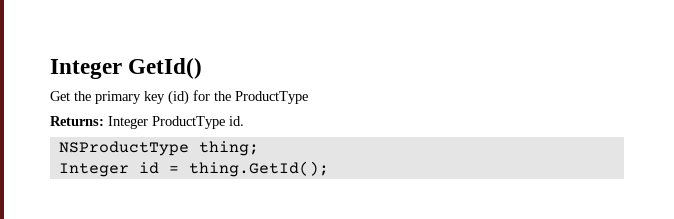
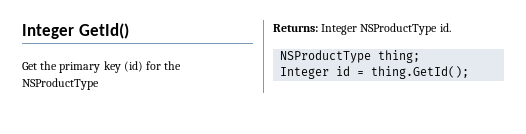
[235,91,308,104] ProductType -> [22,78,99,90] NSProductType
[152,116,225,129] ProductType -> [360,23,438,35] NSProductType

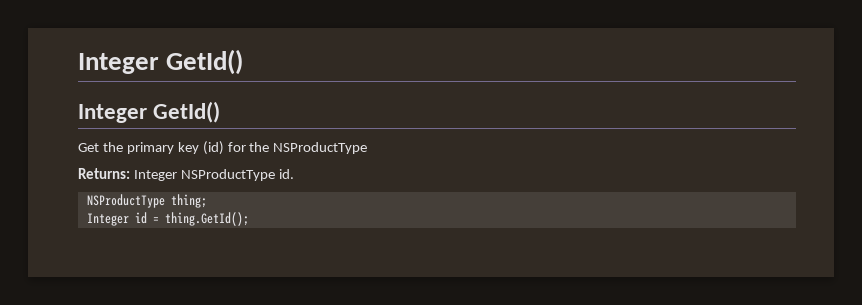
[22,23,129,39] Integer GetId() -> [78,49,244,75] [78,101,221,123] Integer GetId() // Integer GetId()

